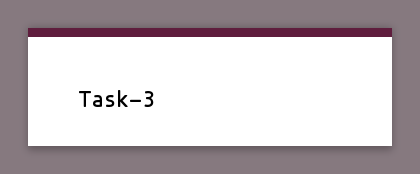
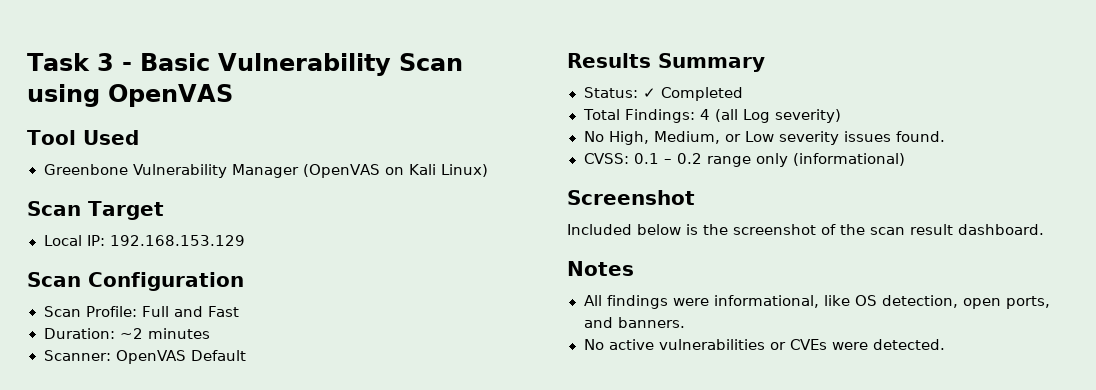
[78,90,154,107] Task-3 -> [27,53,463,76] [27,84,233,107] [27,130,139,145] [43,164,489,178] [27,201,164,220] [43,235,245,246] [27,272,244,291] [43,306,240,317] [43,328,210,339] [43,350,247,364] [567,53,765,72] [583,87,743,101] [582,109,842,123] [583,131,945,145] [583,153,905,167] [567,190,695,205] [567,224,1044,235] [567,261,634,276] [583,295,1050,309] [583,317,685,328] [583,339,945,350] Task 3 - Basic Vulnerability Scan using OpenVAS // Tool Used // Greenbone Vulnerability Manager (OpenVAS on Kali Linux) // Scan Target // Local IP: 192.168.153.129 // Scan Configuration // Scan Profile: Full and Fast // Duration: ~2 minutes // Scanner: OpenVAS Default // Results Summary // Status: ✓ Completed // Total Findings: 4 (all Log severity) // No High, Medium, or Low severity issues found. // CVSS: 0.1 – 0.2 range only (informational) // Screenshot // Included below is the screenshot of the scan result dashboard. // Notes // All findings were informational, like OS detection, open ports, and banners. // No active vulnerabilities or CVEs were detected.

